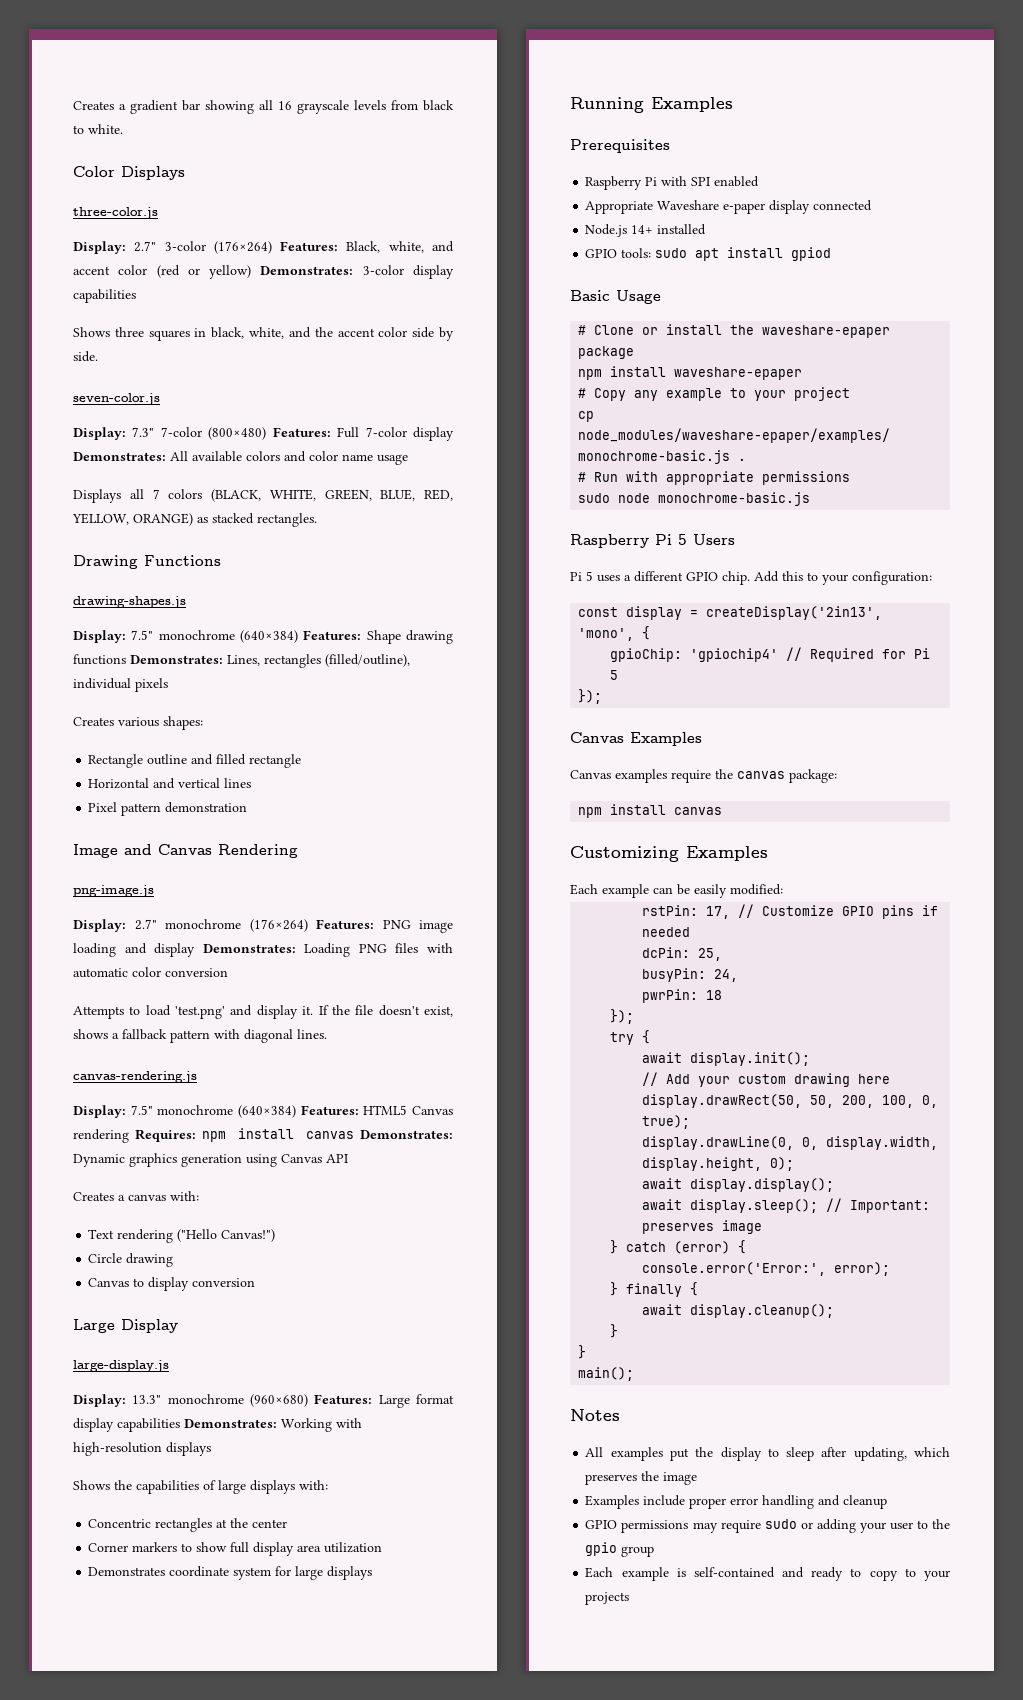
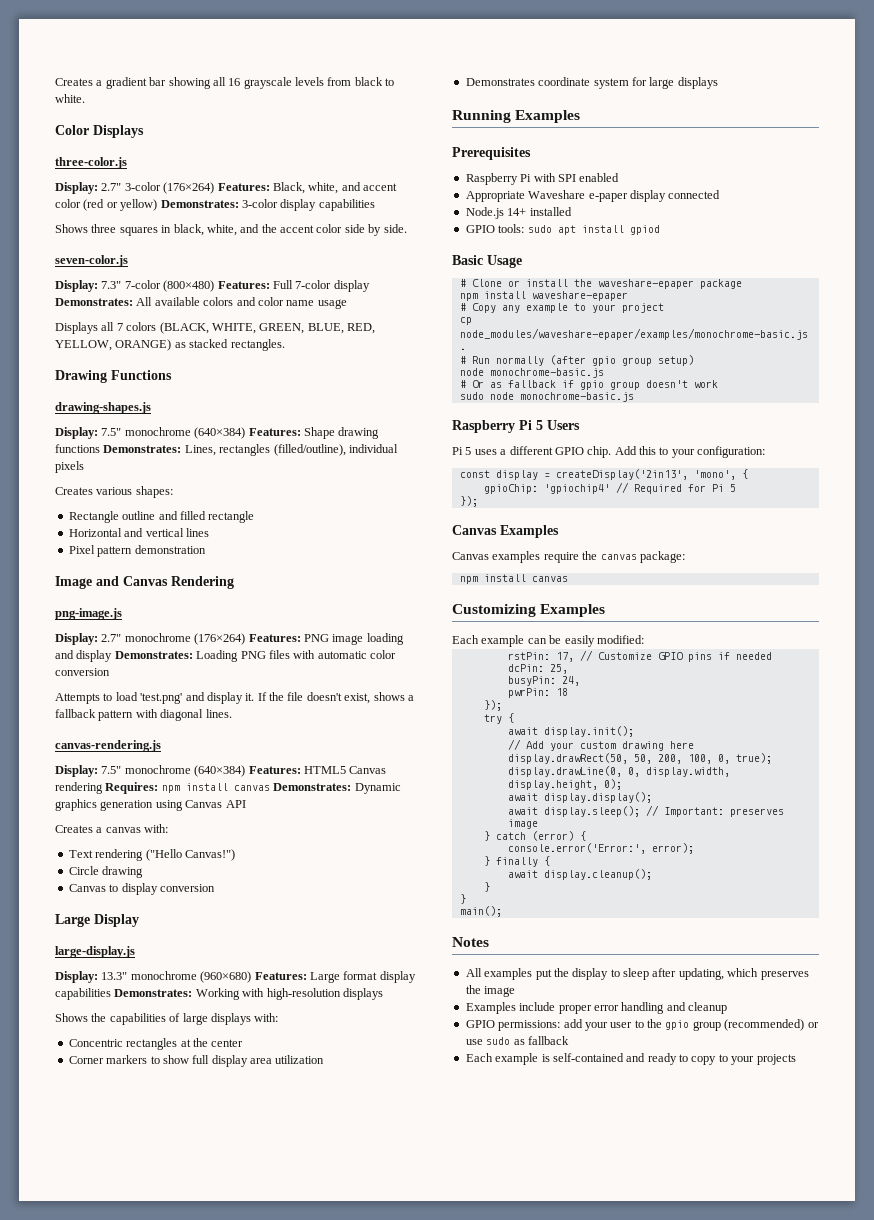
[626,471,851,485] with appropriate permissions -> [495,355,694,366] [459,368,604,378] [459,380,718,390] normally (after gpio group setup) // node monochrome-basic.js // # Or as fallback if gpio group doesn't work
[621,1519,856,1533] permissions may require sudo or adding -> [498,1019,583,1031] permissions: add
(655, 1551) none -> [724,1019,819,1031] [465,1036,569,1045] (recommended) or use sudo as fallback

